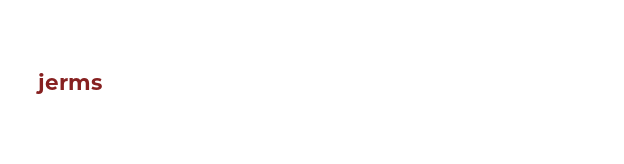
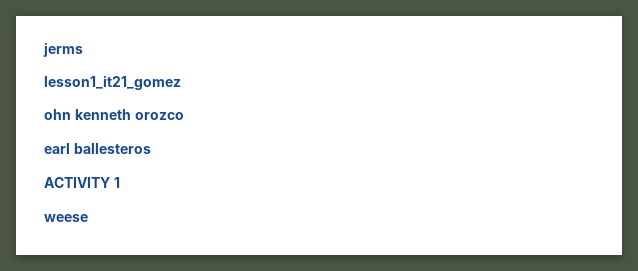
(102, 83) none -> [44,75,181,90] [44,109,184,120] [44,143,151,154] [44,177,120,188] [44,214,88,222] // lesson1_it21_gomez // ohn kenneth orozco // earl ballesteros // ACTIVITY 1 // weese

